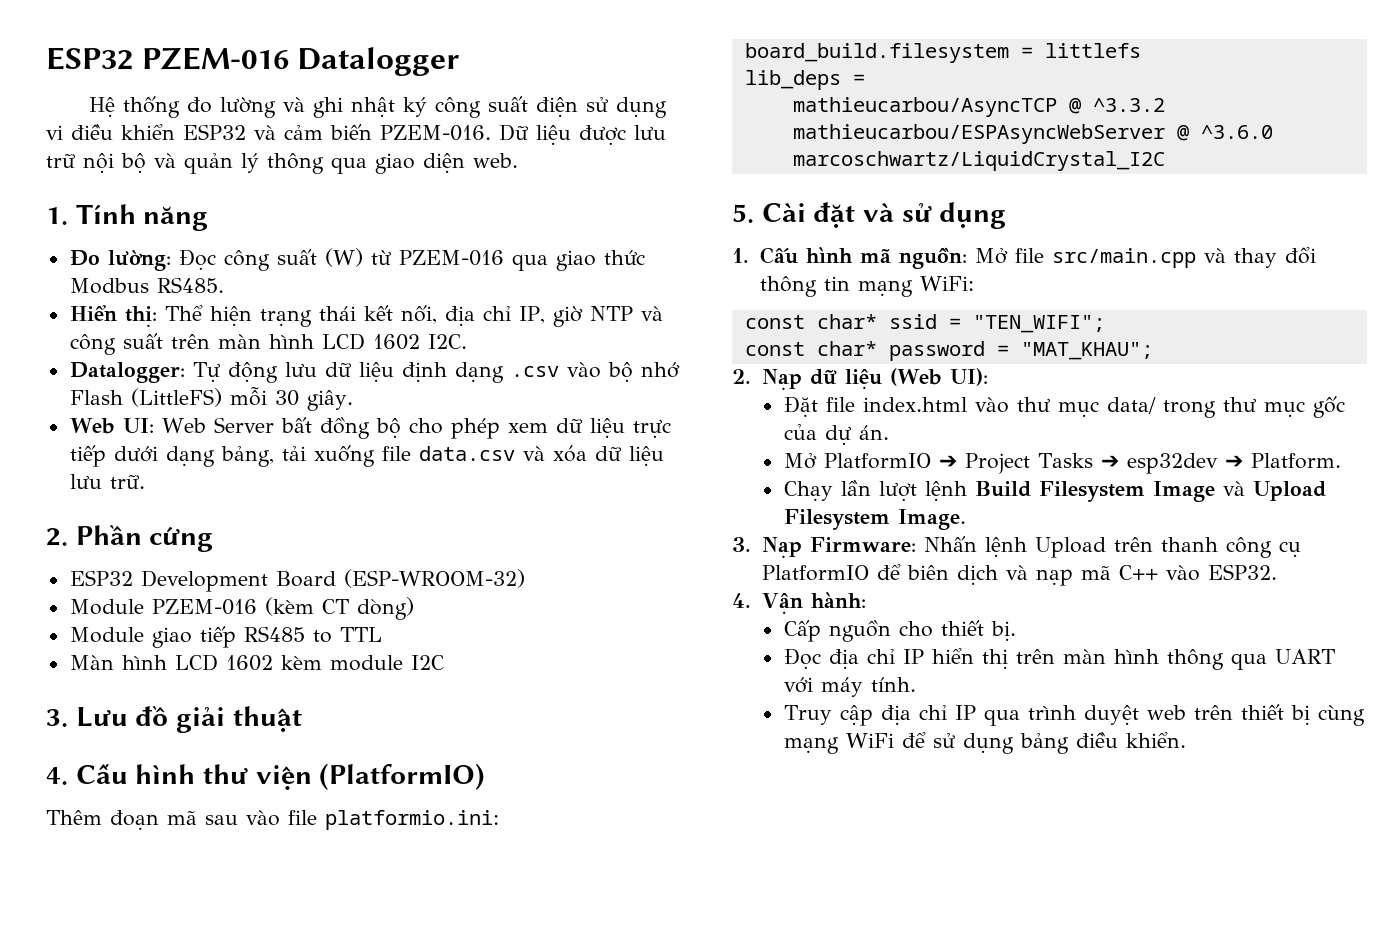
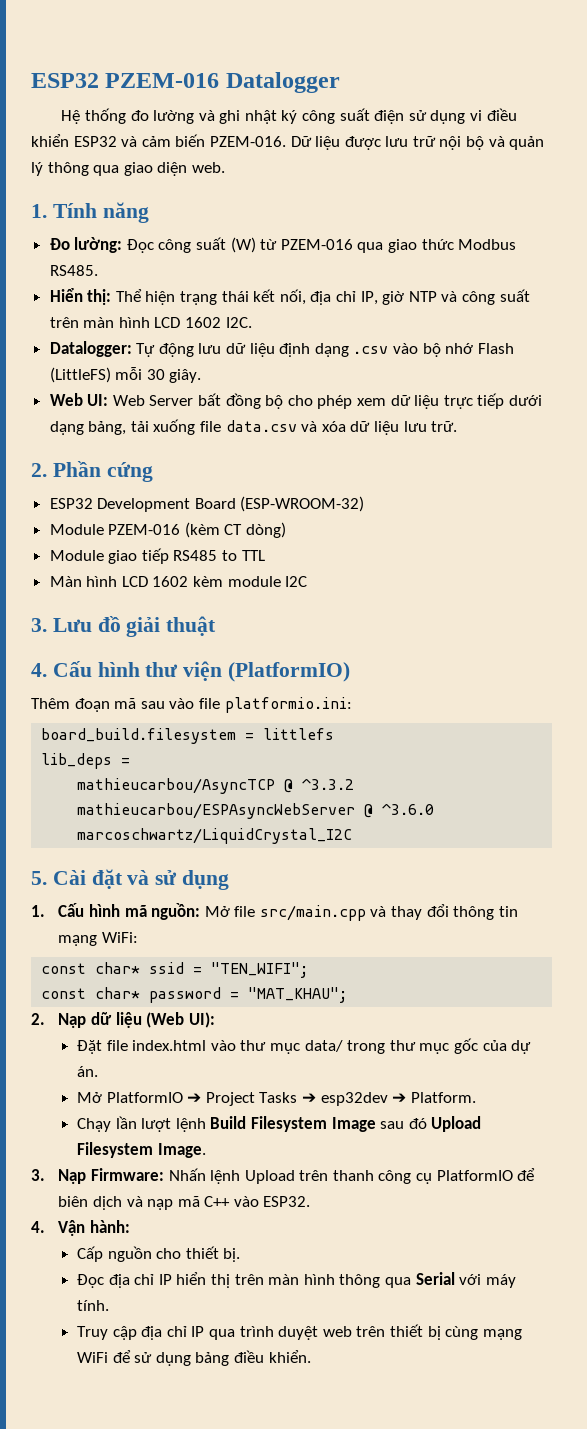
[1222,481,1245,496] và -> [380,1118,427,1129] sau đó
[1274,649,1335,664] UART -> [415,1272,455,1285] Serial

